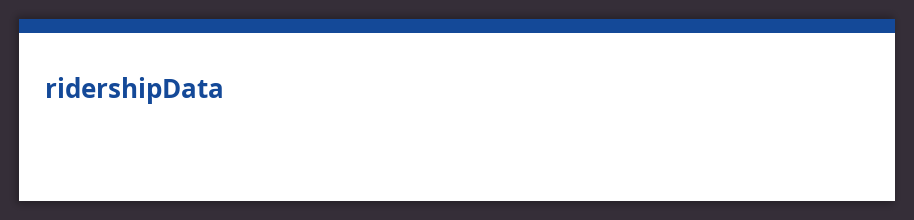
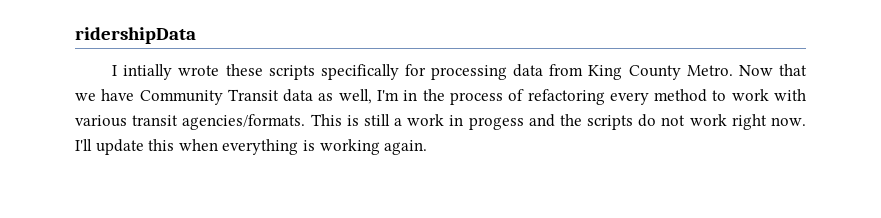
(224, 90) none -> [112,64,808,80] [75,89,806,105] [75,114,806,130] [75,139,428,155] // I intially wrote these scripts specifically for processing data from King County Metro. Now that we have Community Transit data as well, I'm in the process of refactoring every method to work with various transit agencies/formats. This is still a work in progess and the scripts do not work right now. I'll update this when everything is working again.

